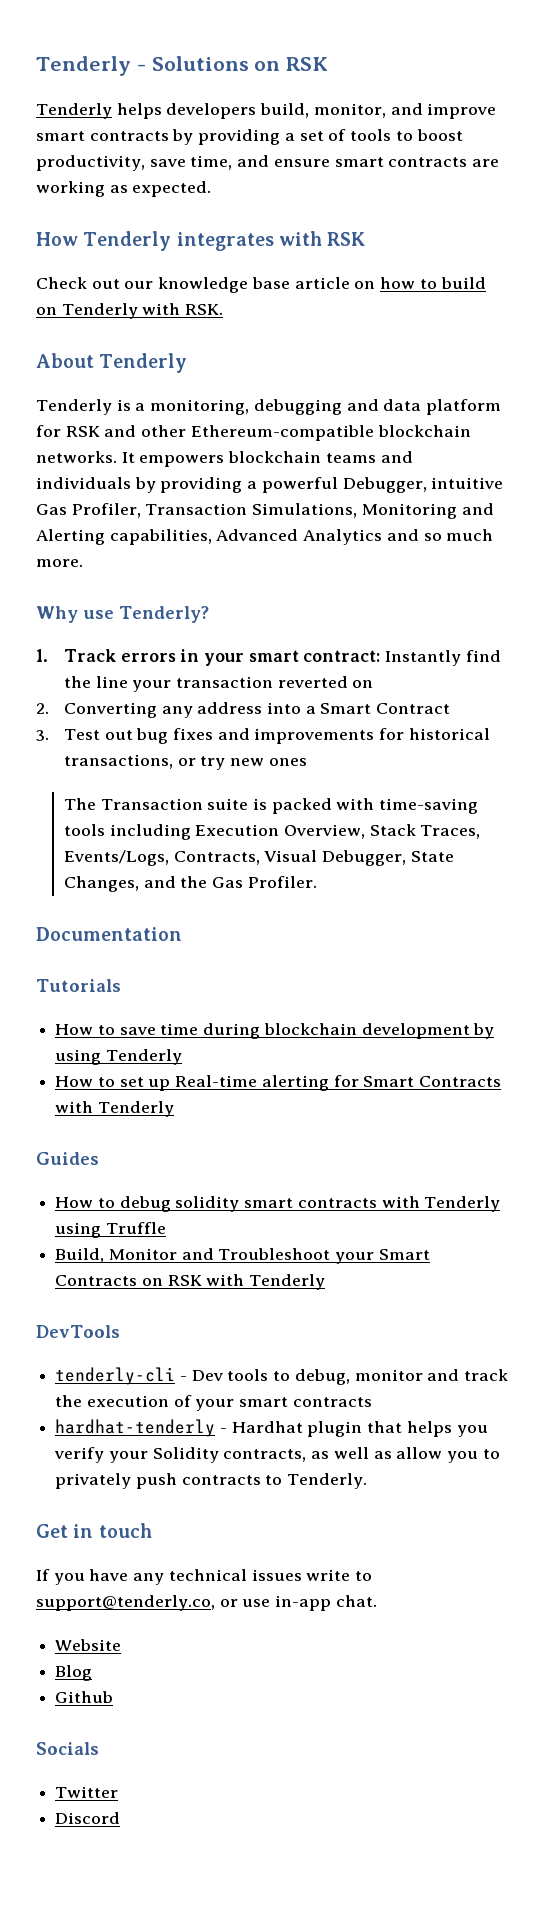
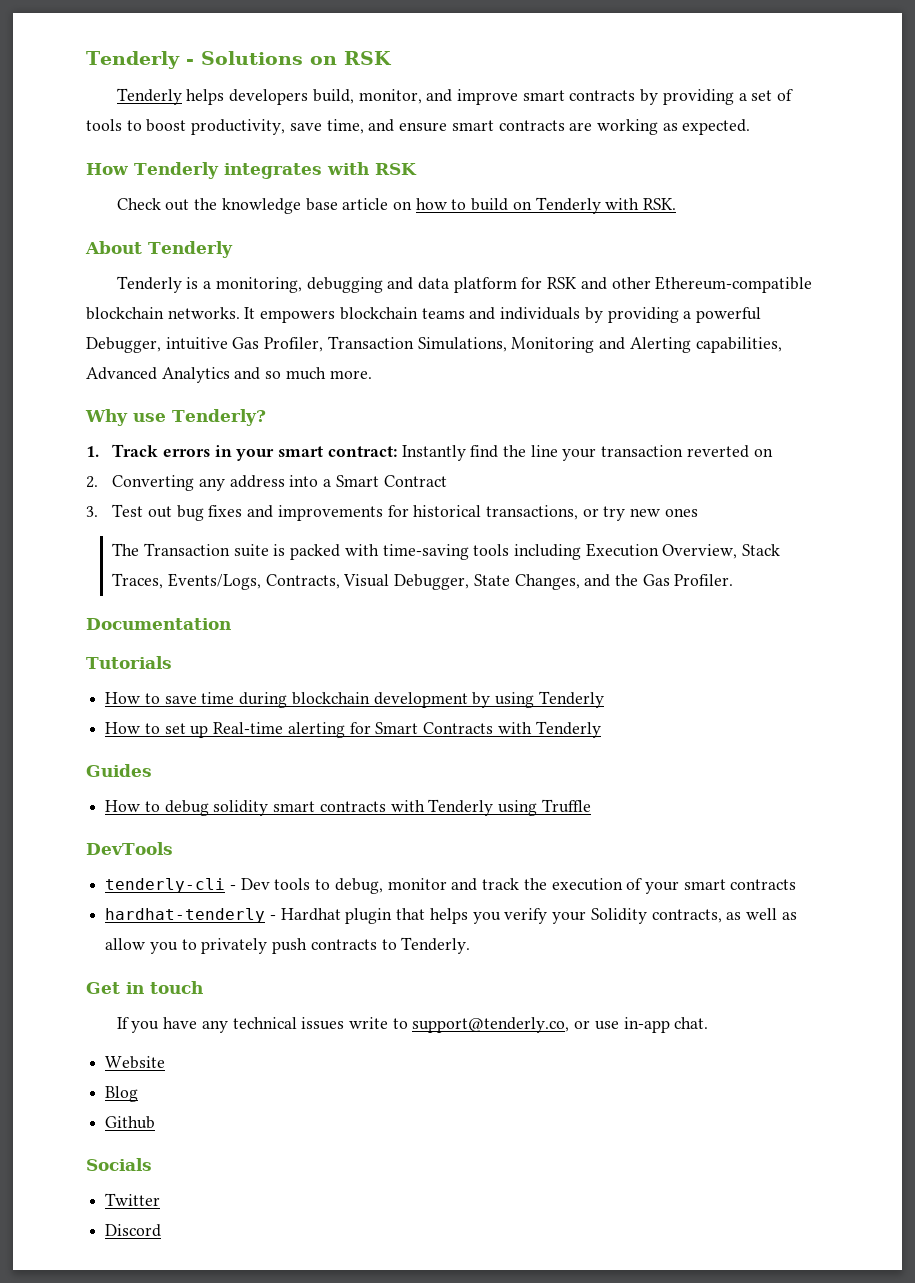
[124,281,154,289] our -> [194,198,218,210] the
[55,1248,430,1264] [55,1274,326,1290] // Build, Monitor and Troubleshoot your Smart Contracts on RSK with Tenderly -> (591, 806) none

